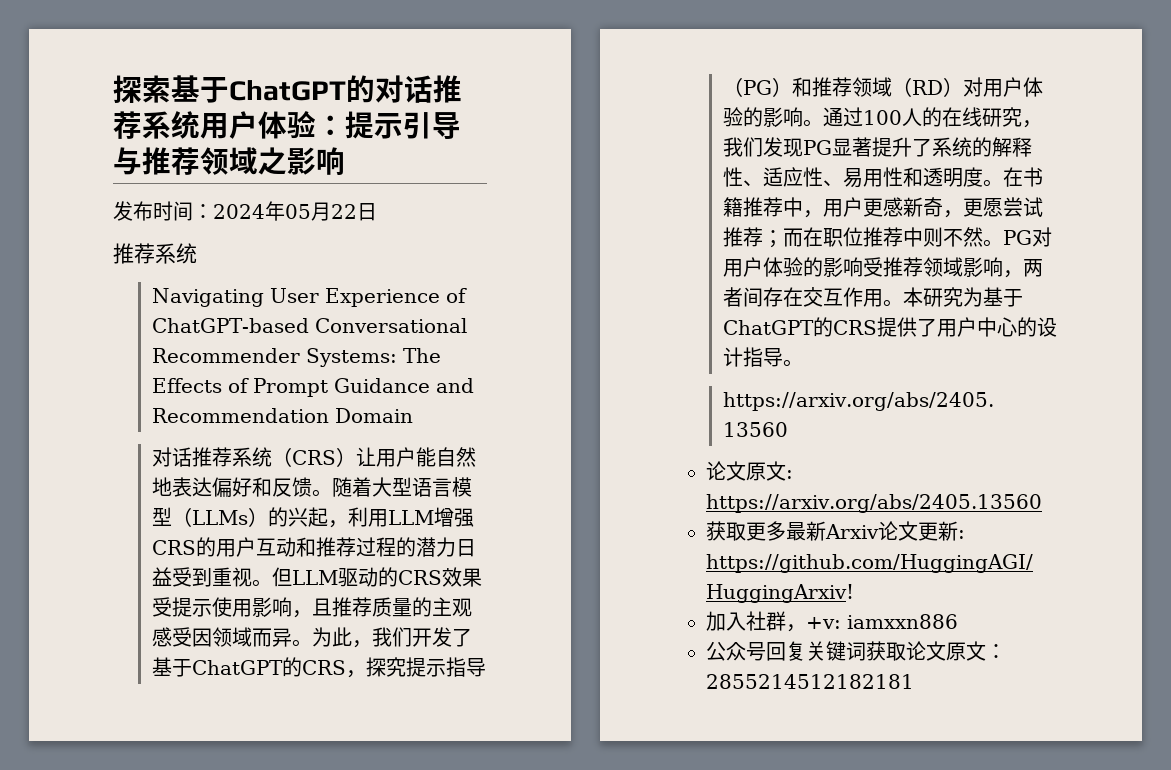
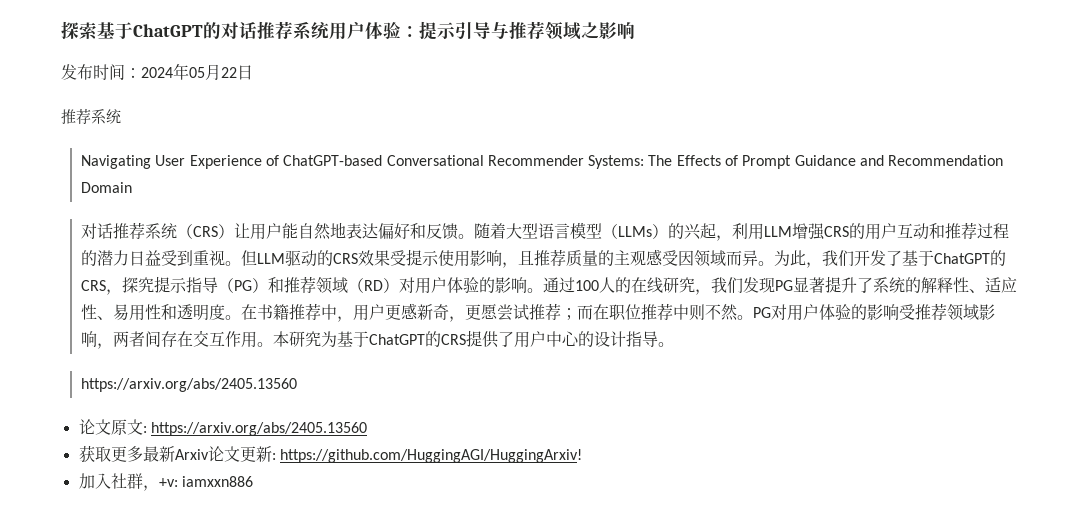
[706,641,1006,661] [706,674,914,689] // 公众号回复关键词获取论文原文：2855214512182181 -> (253, 481) none

